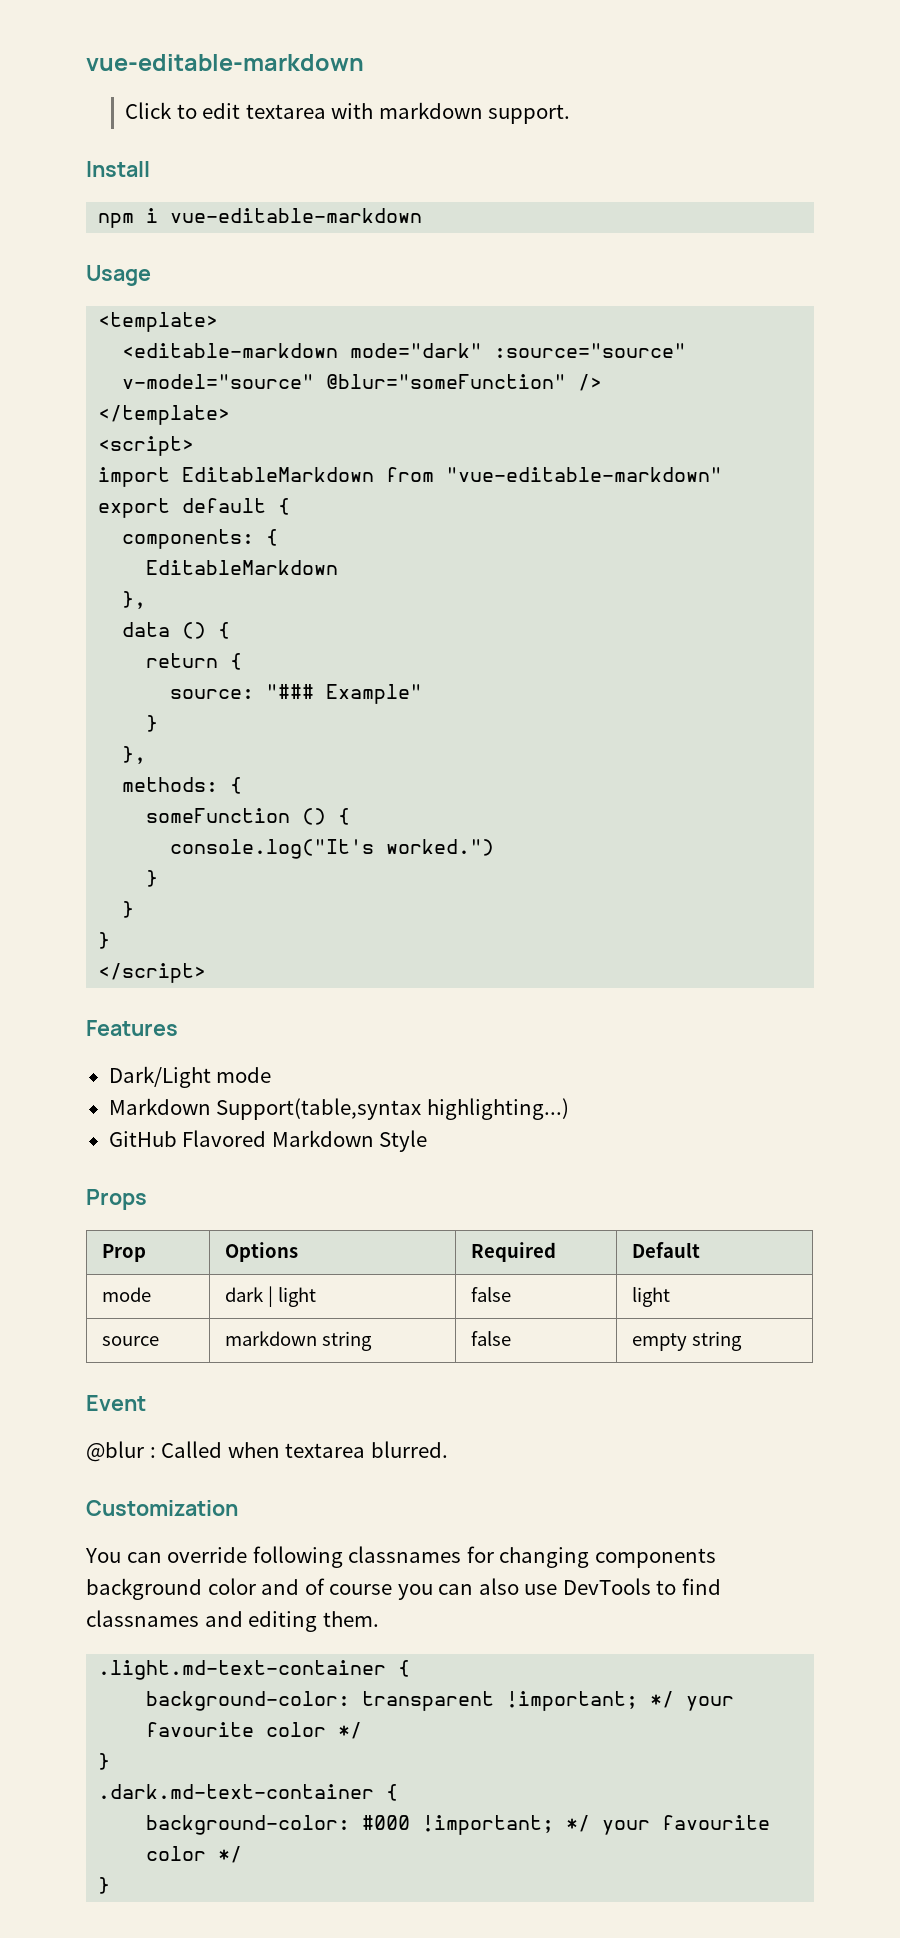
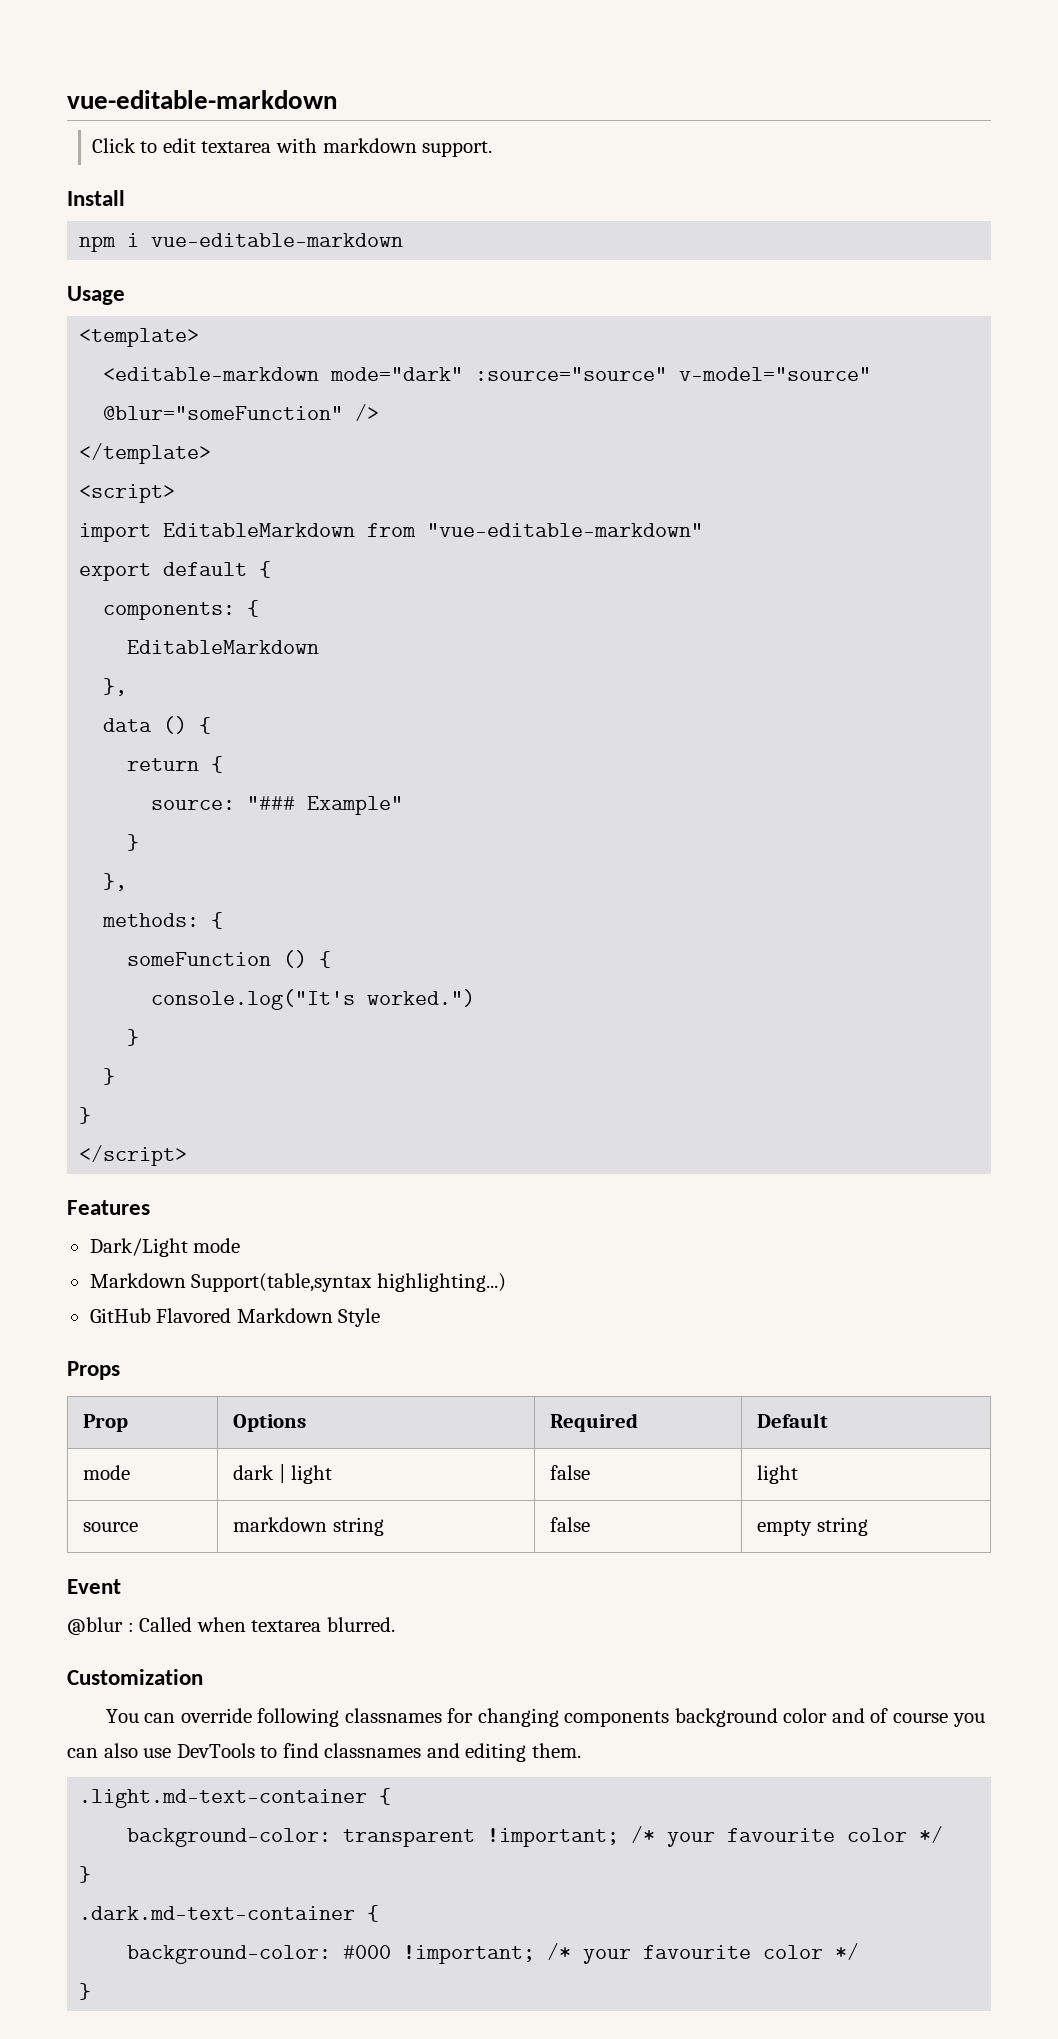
[650,1691,675,1708] */ -> [631,1826,656,1843] /*
[566,1815,591,1832] */ -> [547,1943,572,1960] /*

